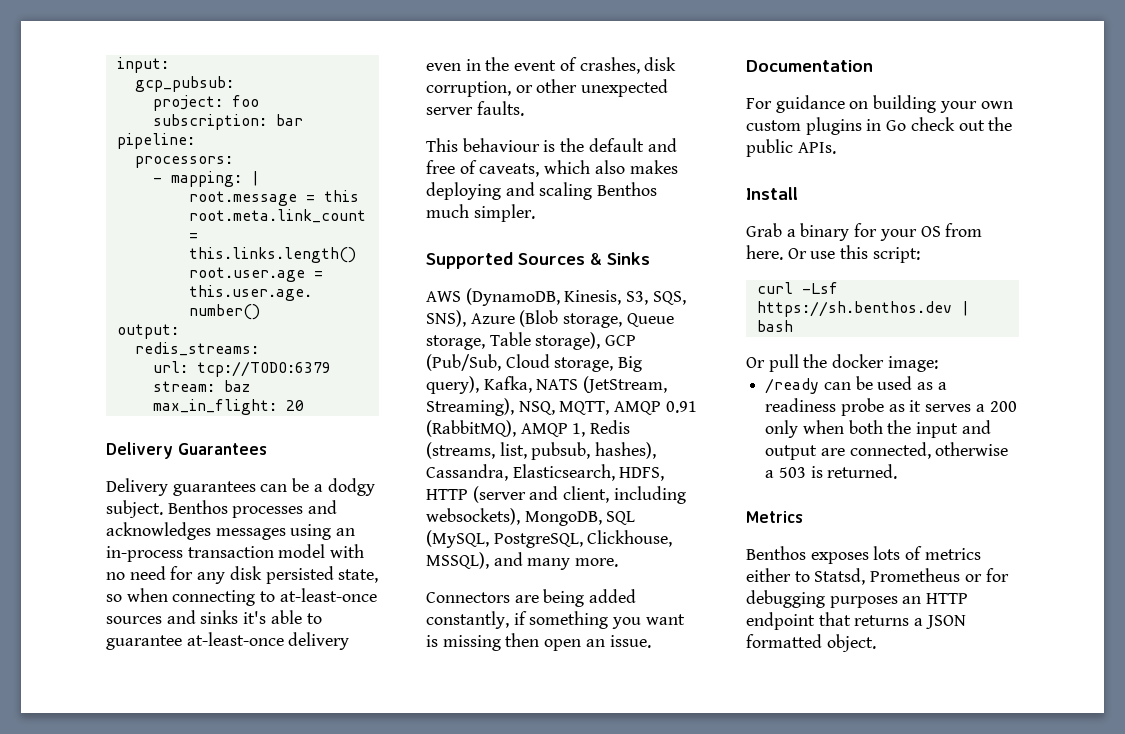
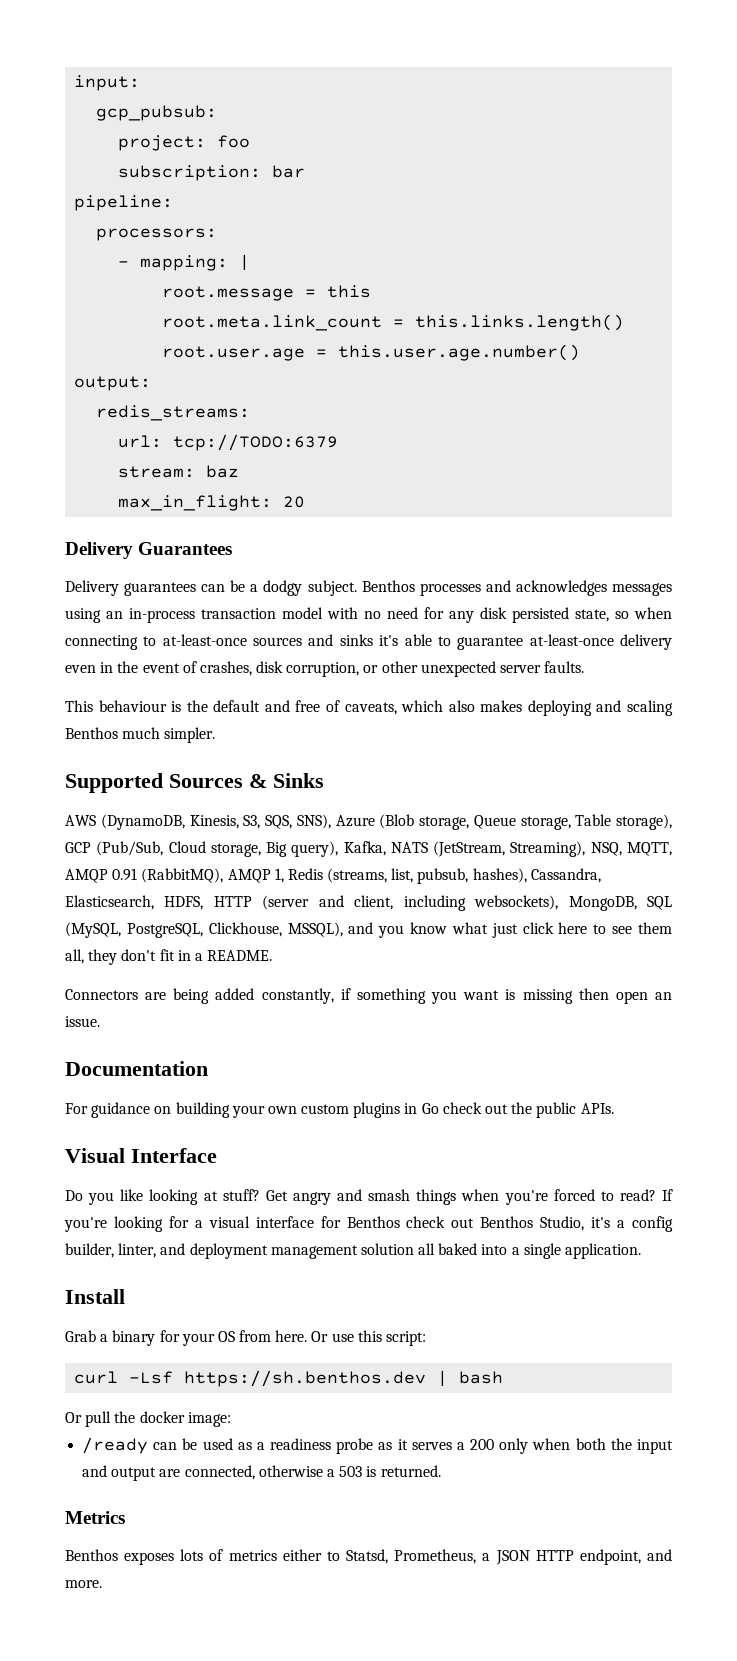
[527,558,619,570] many more. -> [378,922,672,938] [65,949,273,965] you know what just click here to see them all, they don't fit in a README.
(836, 148) none -> [65,1148,217,1163] [65,1189,673,1205] [64,1216,674,1232] [65,1243,642,1259] // Visual Interface // Do you like looking at stuff? Get angry and smash things when you're forced to read? If you're looking for a visual interface for Benthos check out Benthos Studio, it's a config builder, linter, and deployment management solution all baked into a single application.
[870,568,1009,582] [746,590,969,608] [746,612,966,630] [746,634,876,652] Prometheus or for debugging purposes an HTTP endpoint that returns a JSON formatted object. -> [394,1549,672,1565] [65,1580,102,1588] Prometheus, a JSON HTTP endpoint, and more.

